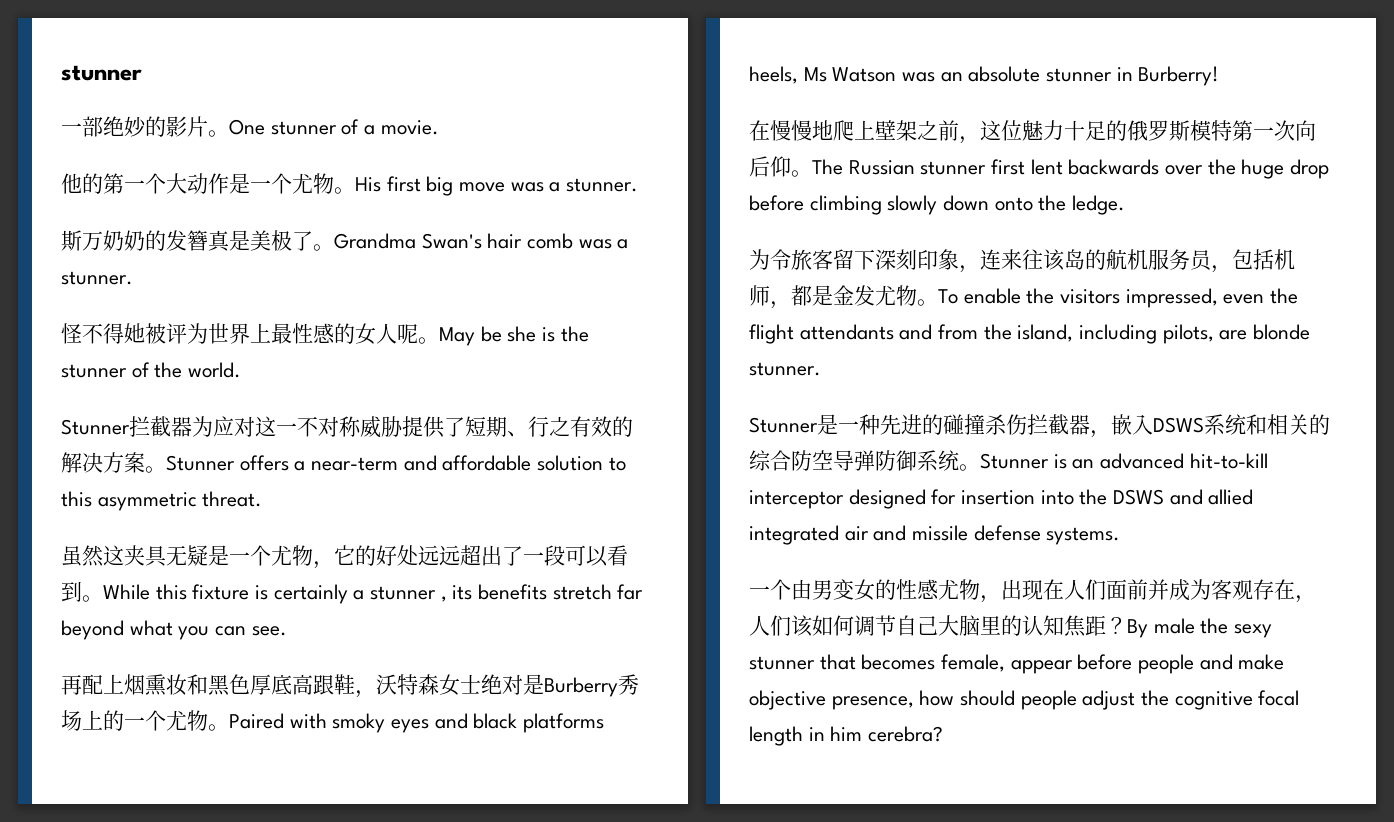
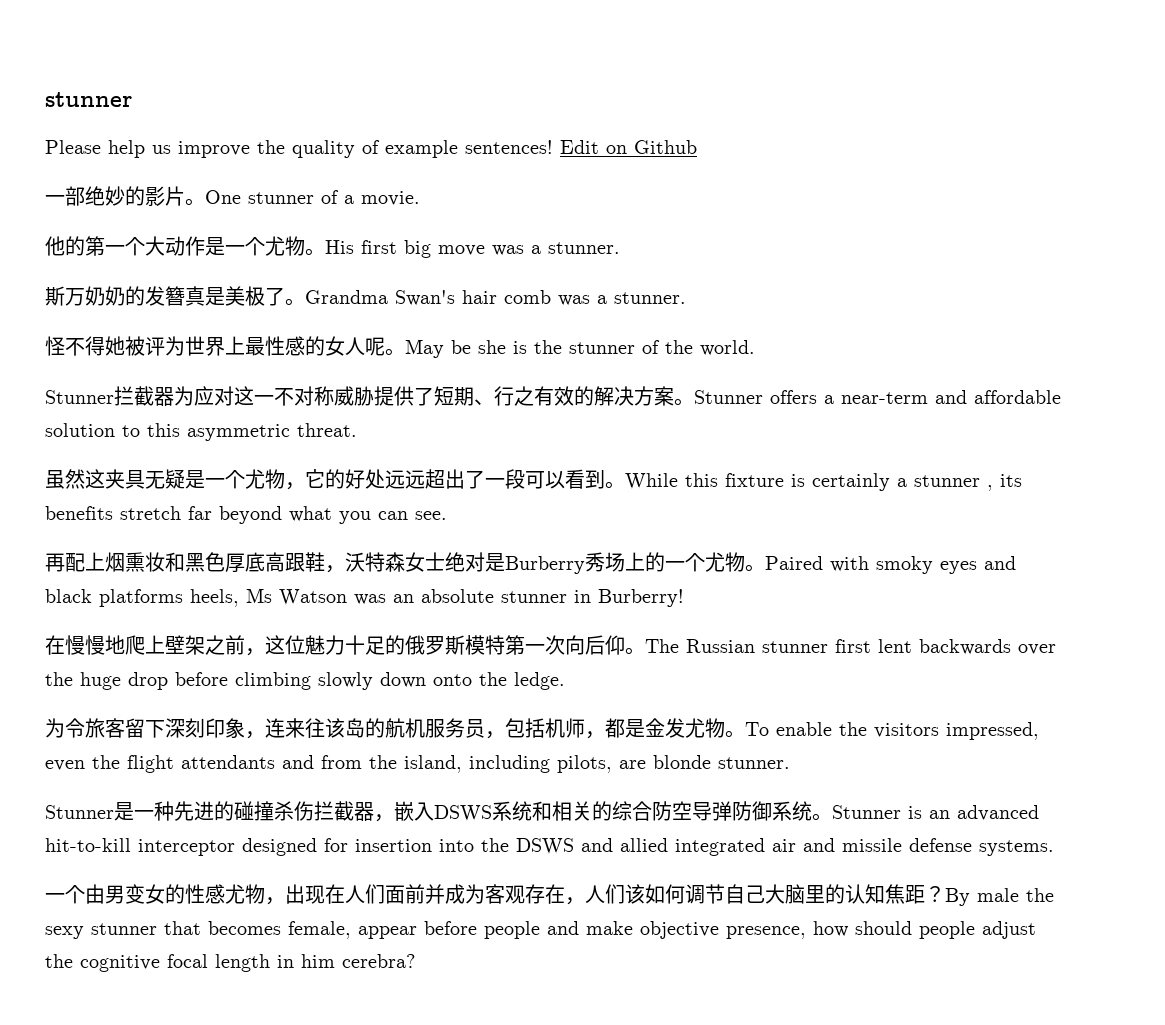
[61,65,142,81] stunner -> [45,92,132,107] [45,140,697,158] stunner // Please help us improve the quality of example sentences! Edit on Github

